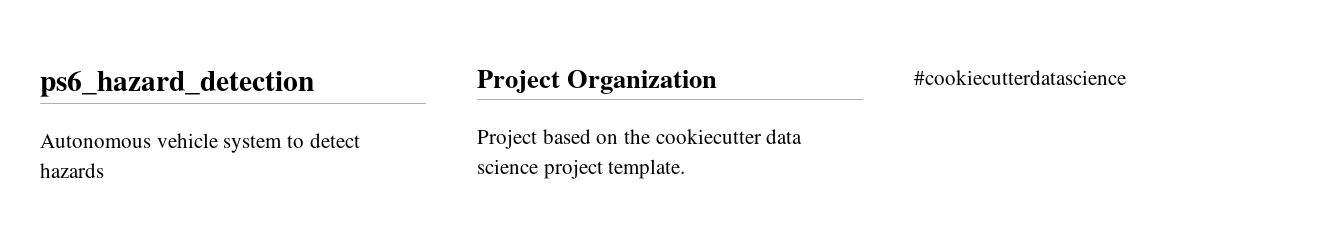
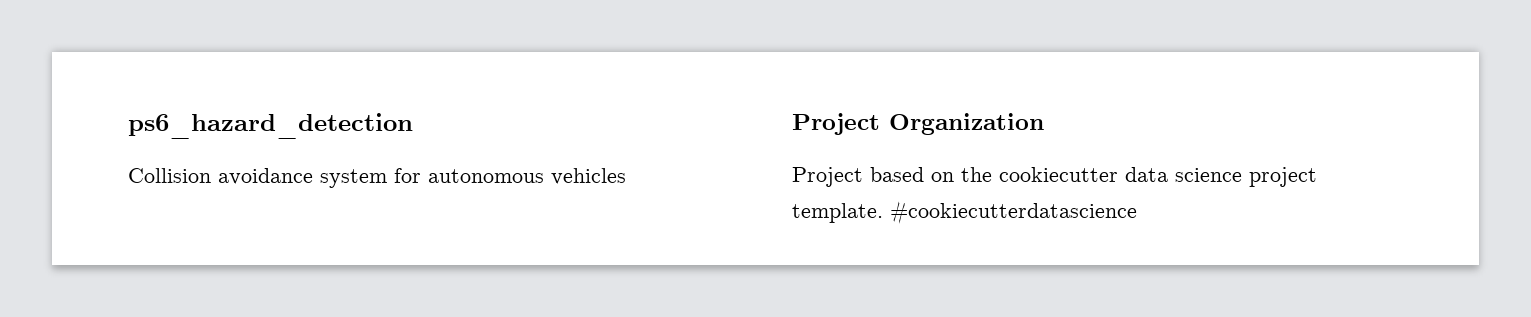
[40,133,360,153] [40,163,104,178] Autonomous vehicle system to detect hazards -> [128,168,626,188] Collision avoidance system for autonomous vehicles

